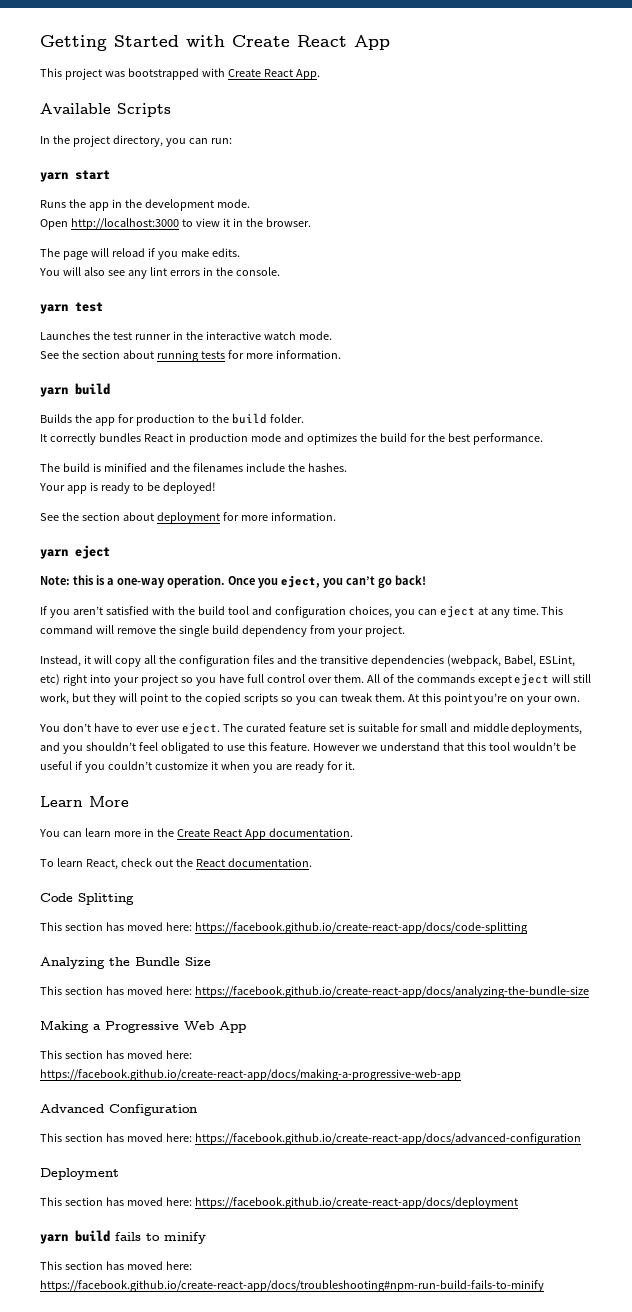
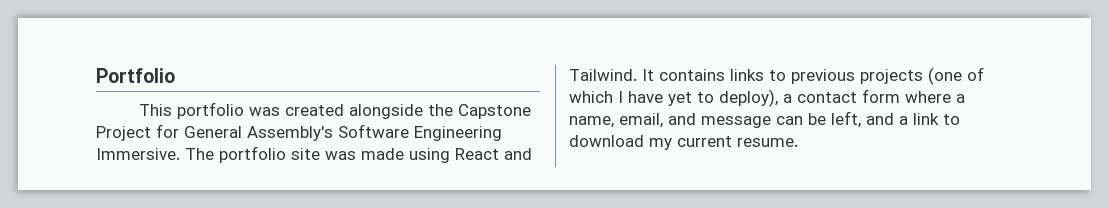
[40,35,390,51] [40,68,320,80] [40,103,171,117] [40,135,232,147] [40,170,110,182] [40,199,250,211] [40,218,311,230] [40,248,240,260] [39,267,280,279] [40,302,103,314] [40,331,332,340] [40,350,341,362] [40,383,110,397] [40,413,304,426] [40,433,543,445] [40,463,347,472] [39,482,216,494] [40,512,336,524] [40,545,110,559] [40,575,426,588] [40,606,564,618] [40,625,405,637] [40,655,575,667] [40,674,592,686] [40,693,581,705] [39,723,583,735] [40,742,576,754] [40,761,355,773] [40,796,129,807] [39,828,353,840] [40,858,312,870] [40,893,134,905] [40,922,528,934] [40,957,211,969] [40,986,589,998] [40,1020,246,1033] [40,1050,192,1059] [40,1069,461,1081] [40,1104,197,1116] [40,1133,581,1145] [40,1168,119,1180] [40,1197,518,1209] [40,1230,206,1244] [40,1261,192,1270] [40,1280,544,1292] Getting Started with Create React App // This project was bootstrapped with Create React App. // Available Scripts // In the project directory, you can run: // yarn start // Runs the app in the development mode. // Open http://localhost:3000 to view it in the browser. // The page will reload if you make edits. // You will also see any lint errors in the console. // yarn test // Launches the test runner in the interactive watch mode. // See the section about running tests for more information. // yarn build // Builds the app for production to the build folder. // It correctly bundles React in production mode and optimizes the build for the best performance. // The build is minified and the filenames include the hashes. // Your app is ready to be deployed! // See the section about deployment for more information. // yarn eject // Note: this is a one-way operation. Once you eject, you can’t go back! // If you aren’t satisfied with the build tool and configuration choices, you can eject at any time. This command will remove the single build dependency from your project. // Instead, it will copy all the configuration files and the transitive dependencies (webpack, Babel, ESLint, etc) right into your project so you have full control over them. All of the commands except eject will still work, but they will point to the copied scripts so you can tweak them. At this point you’re on your own. // You don’t have to ever use eject. The curated feature set is suitable for small and middle deployments, and you shouldn’t feel obligated to use this feature. However we understand that this tool wouldn’t be useful if you couldn’t customize it when you are ready for it. // Learn More // You can learn more in the Create React App documentation. // To learn React, check out the React documentation. // Code Splitting // This section has moved here: https://facebook.github.io/create-react-app/docs/code-splitting // Analyzing the Bundle Size // This section has moved here: https://facebook.github.io/create-react-app/docs/analyzing-the-bundle-size // Making a Progressive Web App // This section has moved here: https://facebook.github.io/create-react-app/docs/making-a-progressive-web-app // Advanced Configuration // This section has moved here: https://facebook.github.io/create-react-app/docs/advanced-configuration // Deployment // This section has moved here: https://facebook.github.io/create-react-app/docs/deployment // yarn build fails to minify // This section has moved here: https://facebook.github.io/create-react-app/docs/troubleshooting#npm-run-build-fails-to-minify -> [96,68,175,83] [139,102,532,119] [96,124,502,141] [96,146,532,163] [569,67,984,85] [569,89,965,107] [569,111,960,128] [569,135,798,150] Portfolio // This portfolio was created alongside the Capstone Project for General Assembly's Software Engineering Immersive. The portfolio site was made using React and Tailwind. It contains links to previous projects (one of which I have yet to deploy), a contact form where a name, email, and message can be left, and a link to download my current resume.

